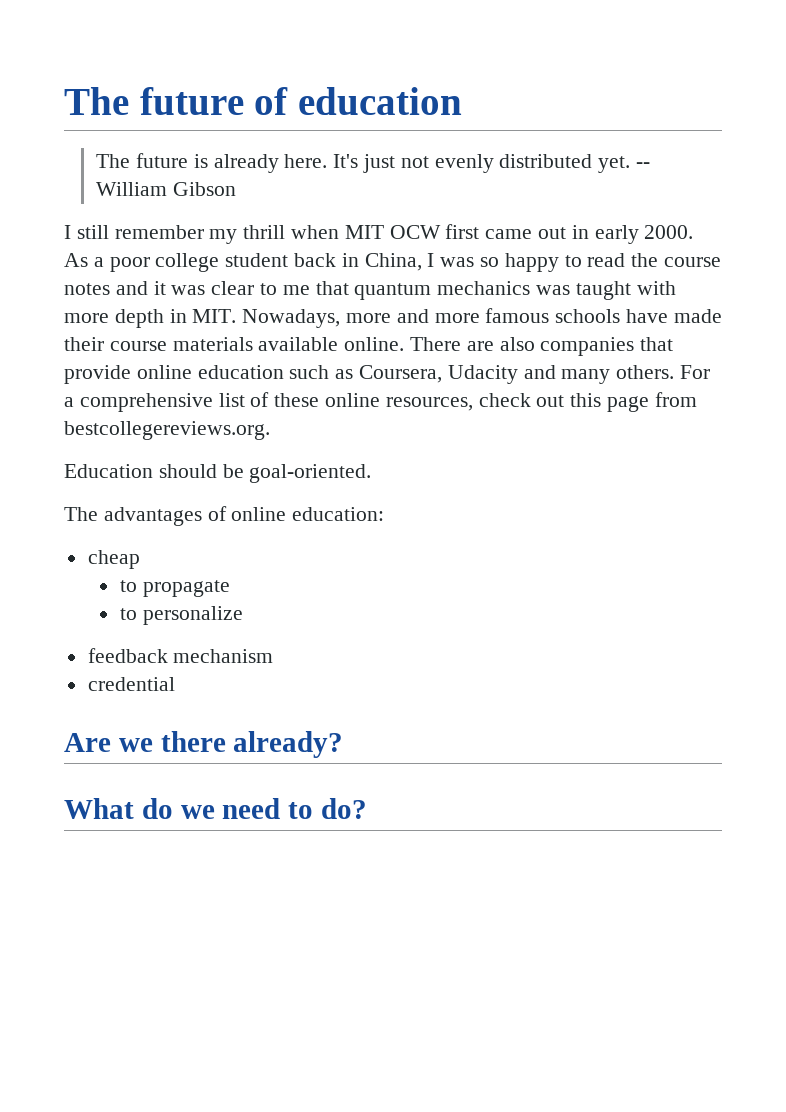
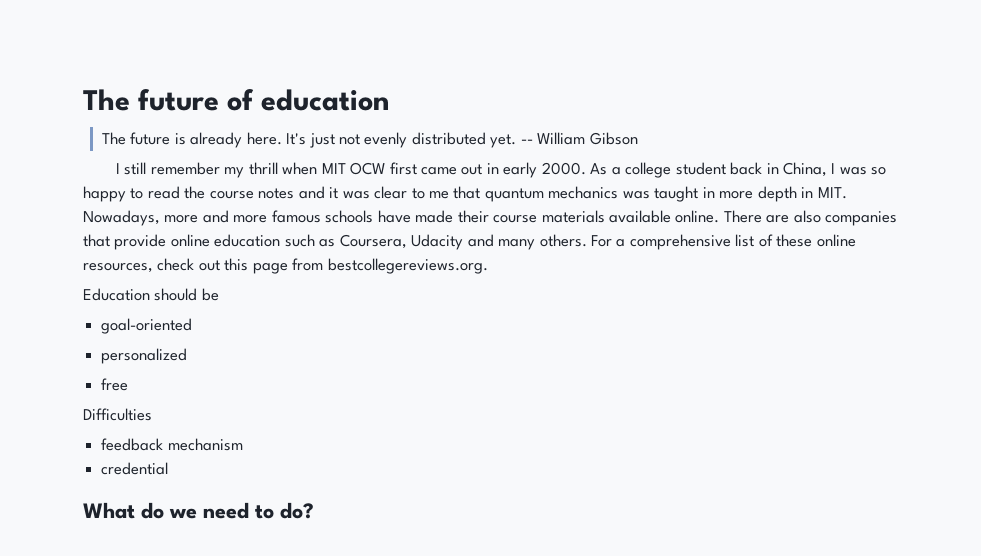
[109,257,150,272] poor -> (621, 171) none
[636,281,676,295] with -> [702,187,715,198] in
[249,464,372,483] [64,506,385,526] [87,550,140,569] [119,580,230,597] [119,606,243,625] goal-oriented. // The advantages of online education: // cheap // to propagate // to personalize -> [101,318,193,334] [101,348,188,364] [101,378,129,391] [83,408,152,421] // goal-oriented // personalized // free // Difficulties
[64,731,344,758] // Are we there already? -> (169, 468) none

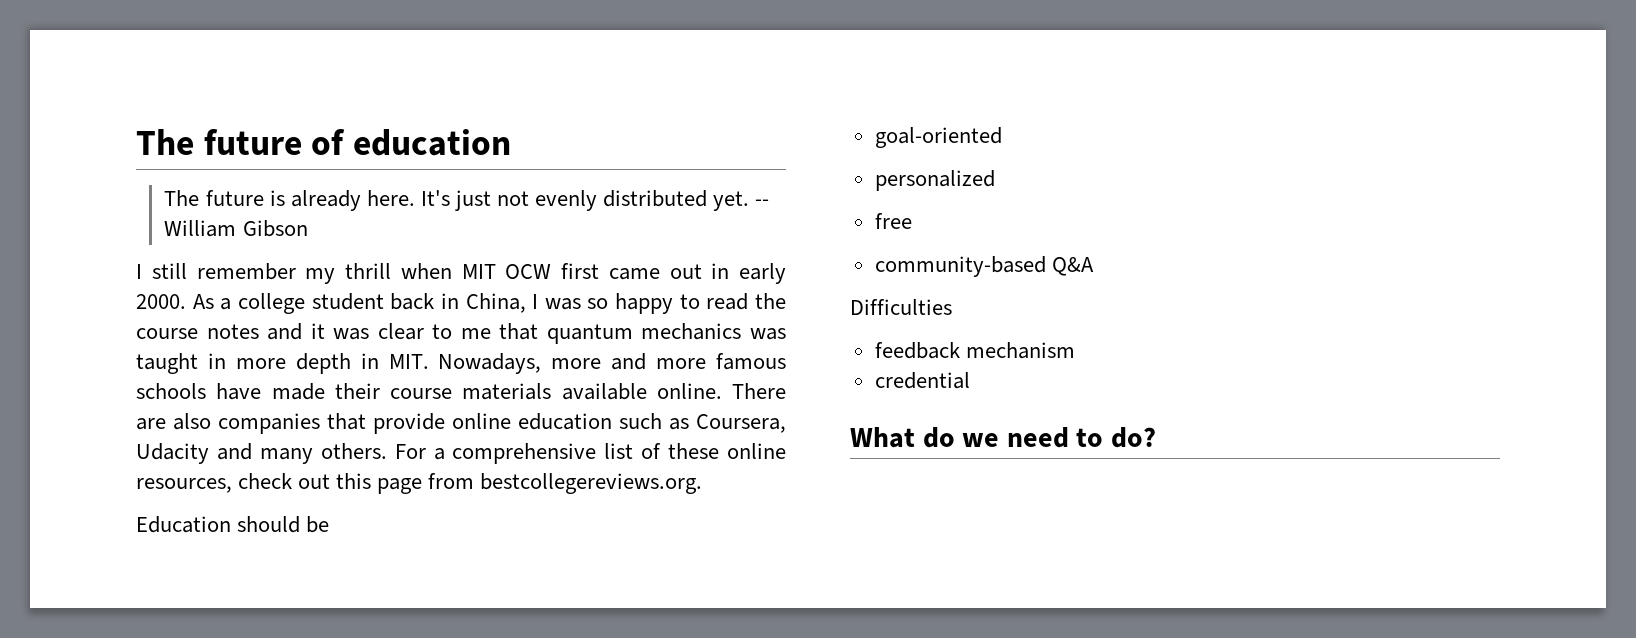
(129, 384) none -> [874,256,1094,277] // community-based Q&A

